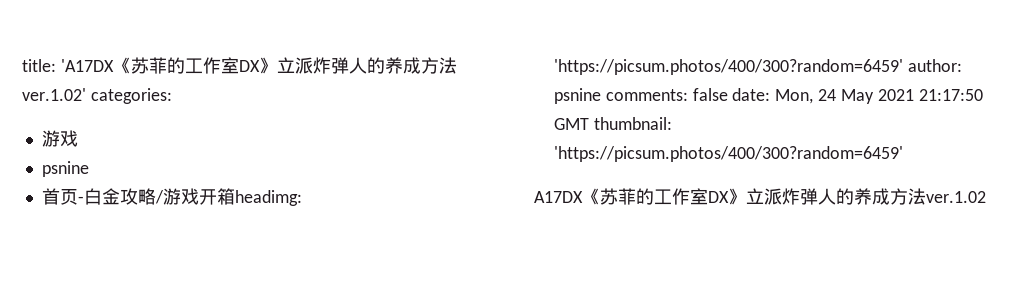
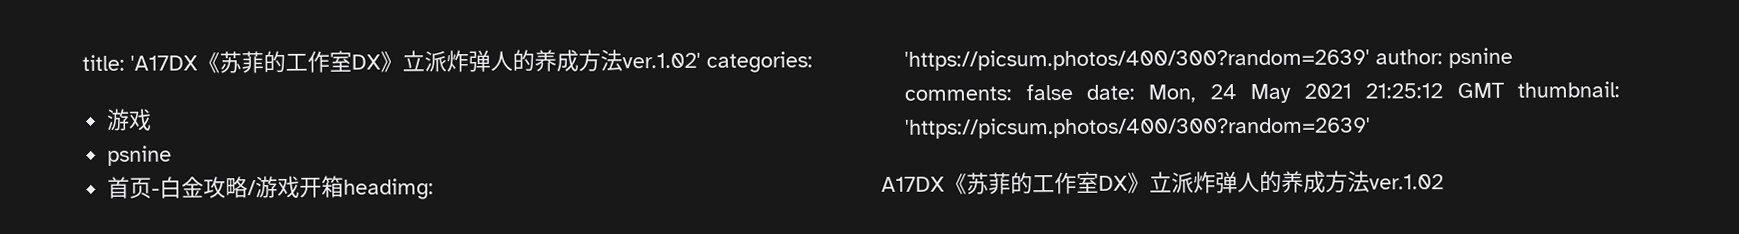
[553,59,903,75] 'https://picsum.photos/400/300?random=6459' -> [904,48,1371,71] 'https://picsum.photos/400/300?random=2639'
[918,89,983,101] 21:17:50 -> [1365,83,1444,99] 21:25:12
[553,146,903,162] 'https://picsum.photos/400/300?random=6459' -> [905,116,1372,139] 'https://picsum.photos/400/300?random=2639'

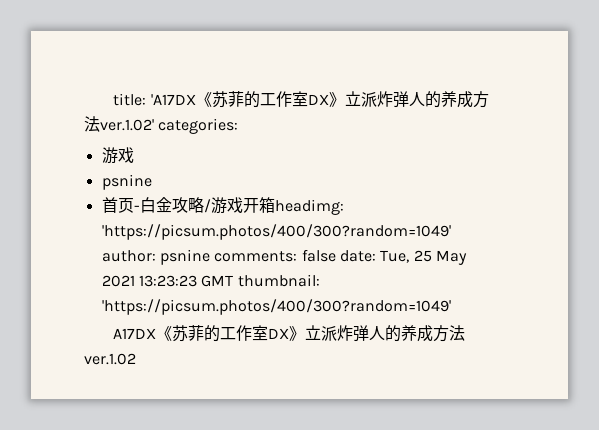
[904,48,1371,71] 'https://picsum.photos/400/300?random=2639' -> [101,224,451,240] 'https://picsum.photos/400/300?random=1049'
[1148,84,1237,103] Mon, 24 -> [380,250,432,263] Tue, 25
[1365,83,1444,99] 21:25:12 -> [138,275,197,287] 13:23:23
[905,116,1372,139] 'https://picsum.photos/400/300?random=2639' -> [101,299,451,315] 'https://picsum.photos/400/300?random=1049'

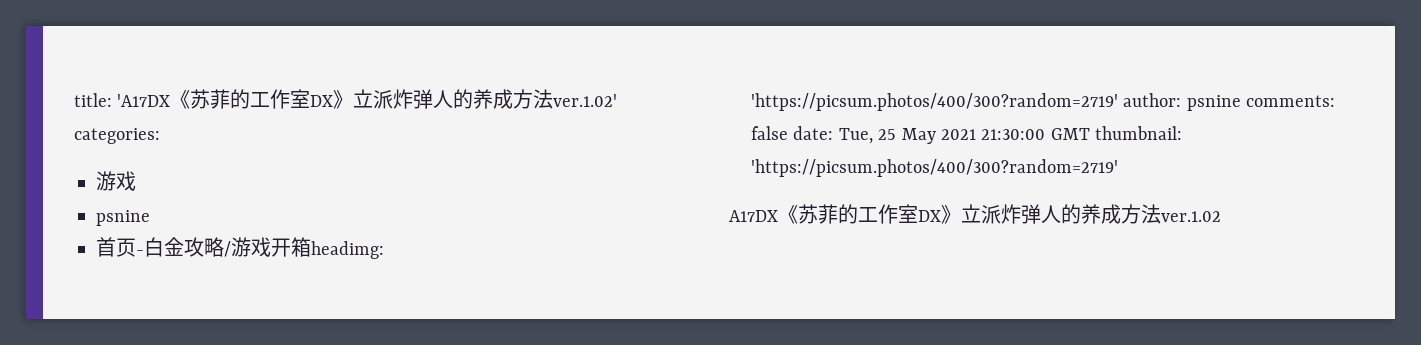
[101,224,451,240] 'https://picsum.photos/400/300?random=1049' -> [751,93,1118,111] 'https://picsum.photos/400/300?random=2719'
[138,275,197,287] 13:23:23 -> [981,129,1046,140] 21:30:00
[101,299,451,315] 'https://picsum.photos/400/300?random=1049' -> [751,159,1118,177] 'https://picsum.photos/400/300?random=2719'

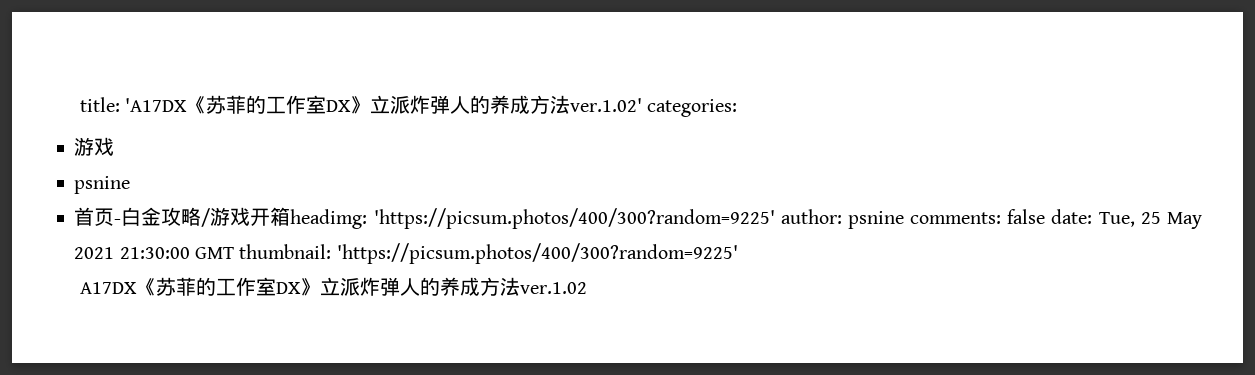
[751,93,1118,111] 'https://picsum.photos/400/300?random=2719' -> [373,208,775,229] 'https://picsum.photos/400/300?random=9225'
[751,159,1118,177] 'https://picsum.photos/400/300?random=2719' -> [336,243,738,264] 'https://picsum.photos/400/300?random=9225'

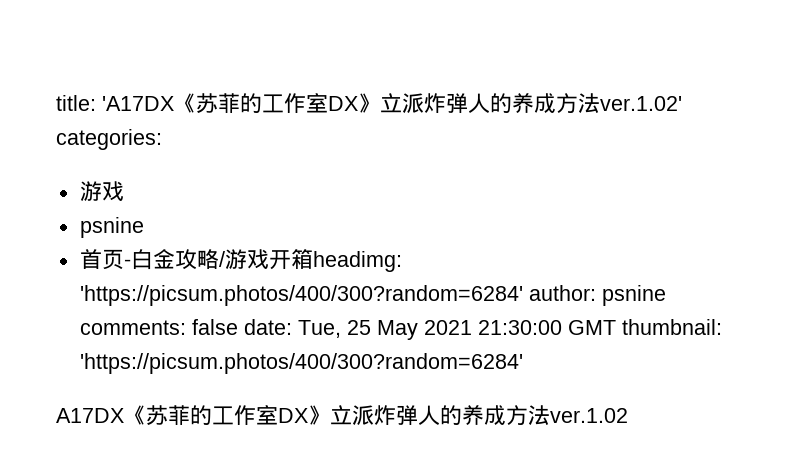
[373,208,775,229] 'https://picsum.photos/400/300?random=9225' -> [79,285,523,306] 'https://picsum.photos/400/300?random=6284'
[336,243,738,264] 'https://picsum.photos/400/300?random=9225' -> [79,353,523,374] 'https://picsum.photos/400/300?random=6284'

